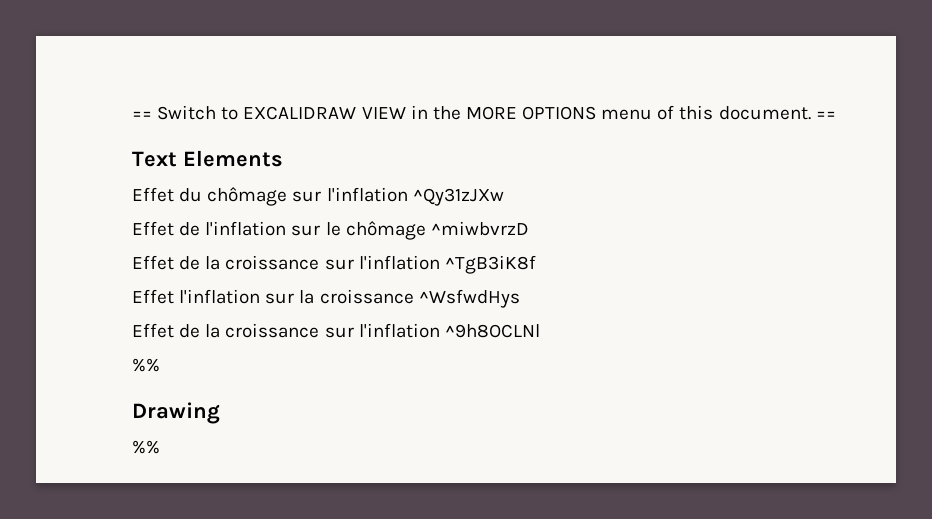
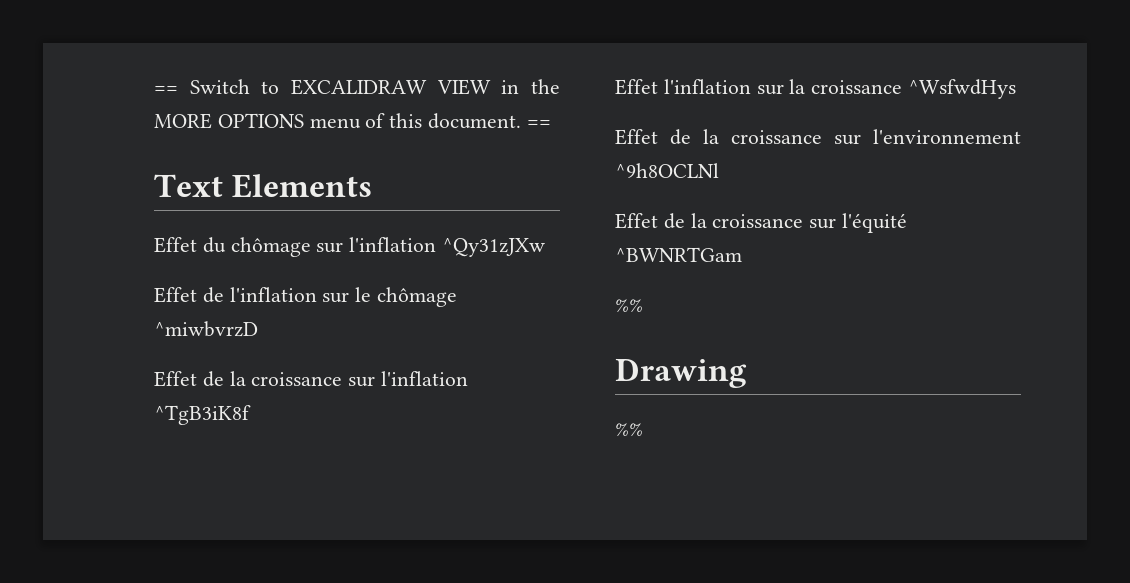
[358,323,440,338] l'inflation -> [873,129,1021,144] l'environnement
(540, 331) none -> [615,213,908,233] [615,247,742,262] // Effet de la croissance sur l'équité ^BWNRTGam

